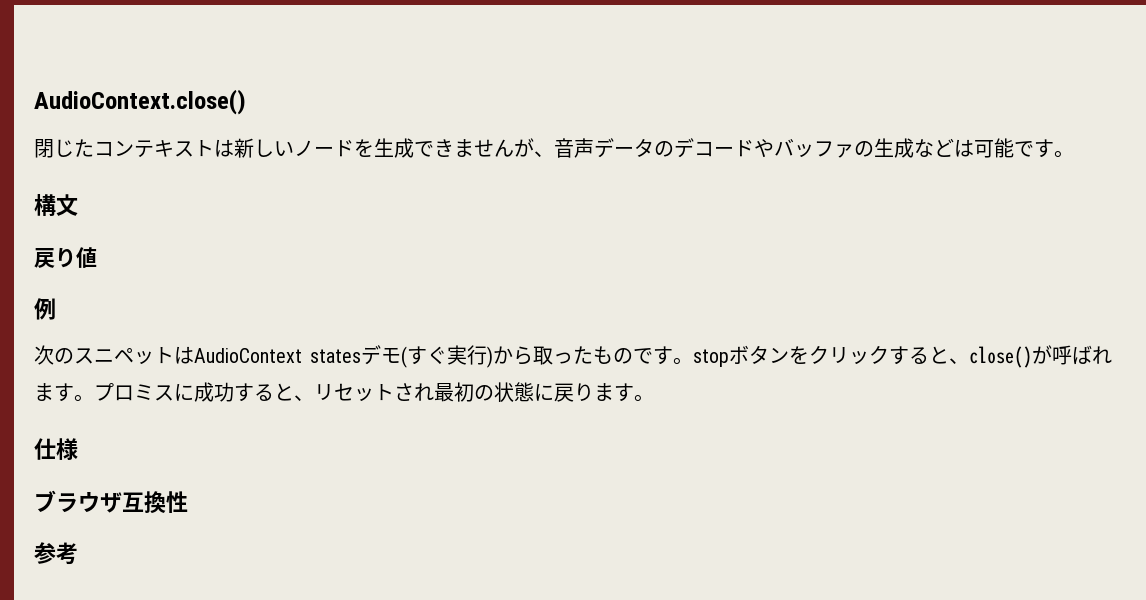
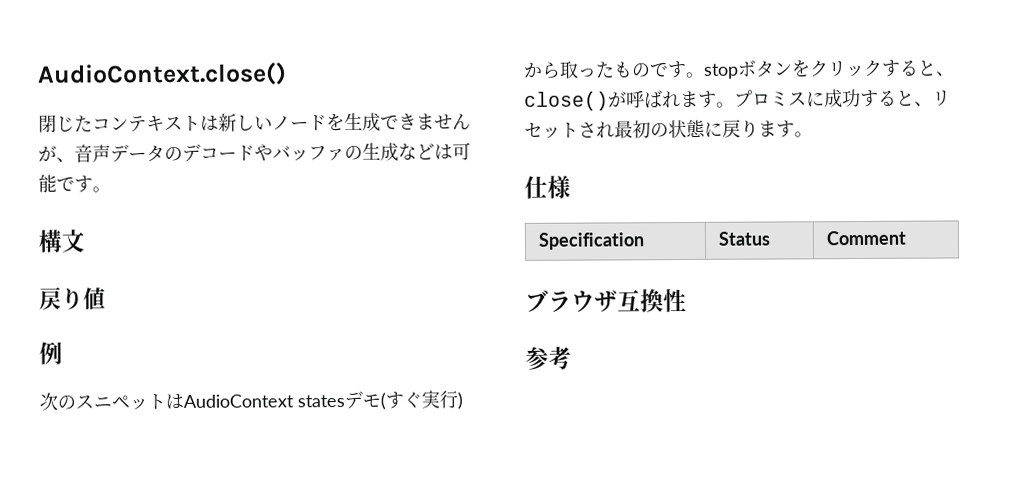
(78, 449) none -> [537,232,645,250] [717,231,770,246] [825,230,906,246] // Specification | Status | Comment

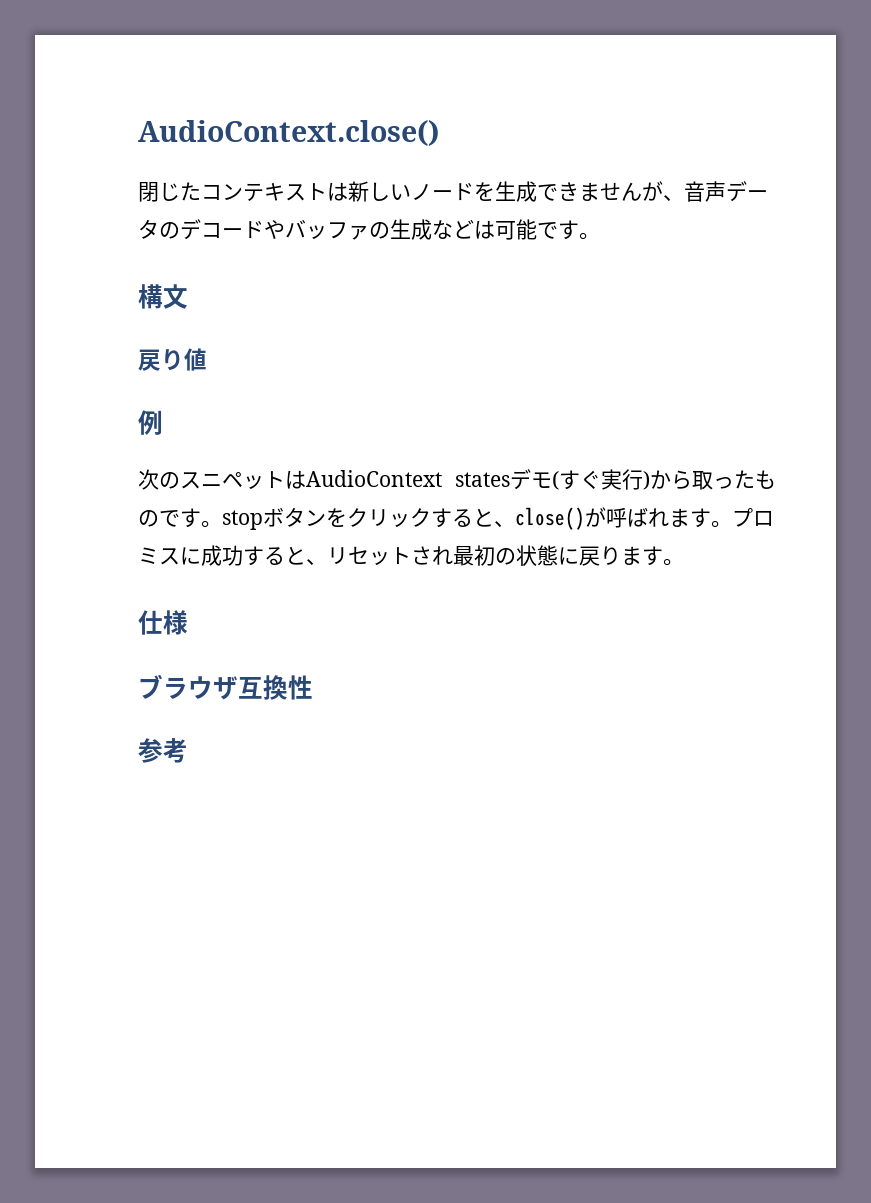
[537,232,645,250] [717,231,770,246] [825,230,906,246] // Specification | Status | Comment -> (188, 622) none

